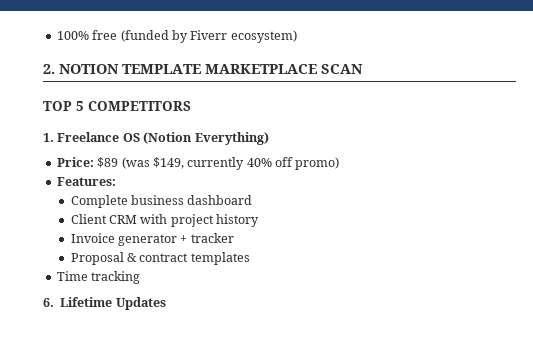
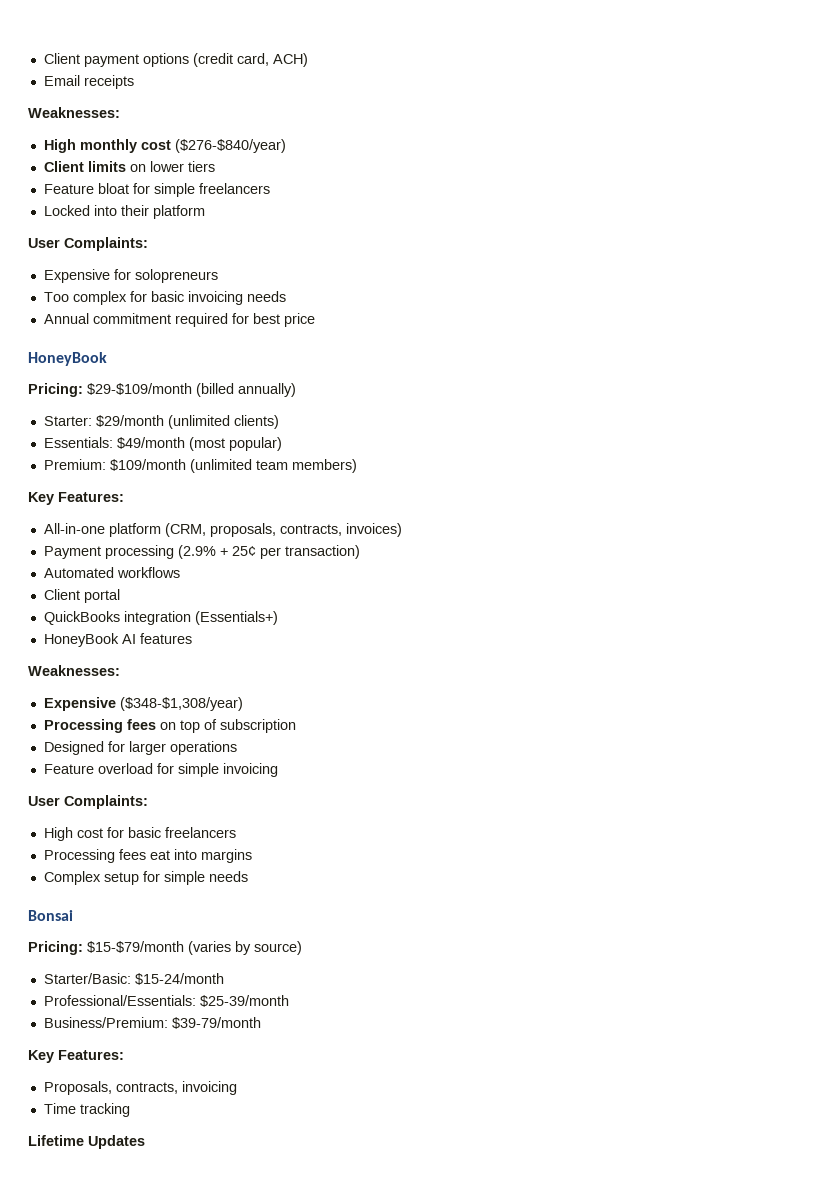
[56,30,297,43] [43,64,363,74] [43,101,191,111] [43,132,269,145] [56,157,340,170] [56,177,116,186] [70,195,253,208] [70,214,260,227] [70,233,234,246] [70,252,250,265] 100% free (funded by Fiverr ecosystem) // 2. NOTION TEMPLATE MARKETPLACE SCAN // TOP 5 COMPETITORS // 1. Freelance OS (Notion Everything) // Price: $89 (was $149, currently 40% off promo) // Features: // Complete business dashboard // Client CRM with project history // Invoice generator + tracker // Proposal & contract templates -> [43,53,308,67] [43,75,134,89] [28,107,120,118] [43,139,286,153] [43,161,215,172] [43,183,270,197] [43,205,205,219] [28,237,148,251] [43,269,218,283] [43,291,286,305] [43,313,315,327] [28,352,107,366] [28,383,296,397] [43,415,279,429] [43,437,282,451] [43,459,357,473] [28,492,124,505] [43,523,402,537] [43,545,360,559] [43,567,180,578] [43,589,120,603] [43,611,278,625] [43,633,192,647] [28,665,120,676] [43,697,243,711] [43,719,296,733] [43,741,237,755] [43,763,278,777] [28,795,148,809] [43,827,236,841] [43,849,252,863] [43,871,248,885] [28,910,73,921] [28,941,302,955] [43,973,224,985] [43,995,289,1007] [43,1017,261,1029] [28,1050,124,1063] [43,1081,237,1095] Client payment options (credit card, ACH) // Email receipts // Weaknesses: // High monthly cost ($276-$840/year) // Client limits on lower tiers // Feature bloat for simple freelancers // Locked into their platform // User Complaints: // Expensive for solopreneurs // Too complex for basic invoicing needs // Annual commitment required for best price // HoneyBook // Pricing: $29-$109/month (billed annually) // Starter: $29/month (unlimited clients) // Essentials: $49/month (most popular) // Premium: $109/month (unlimited team members) // Key Features: // All-in-one platform (CRM, proposals, contracts, invoices) // Payment processing (2.9% + 25¢ per transaction) // Automated workflows // Client portal // QuickBooks integration (Essentials+) // HoneyBook AI features // Weaknesses: // Expensive ($348-$1,308/year) // Processing fees on top of subscription // Designed for larger operations // Feature overload for simple invoicing // User Complaints: // High cost for basic freelancers // Processing fees eat into margins // Complex setup for simple needs // Bonsai // Pricing: $15-$79/month (varies by source) // Starter/Basic: $15-24/month // Professional/Essentials: $25-39/month // Business/Premium: $39-79/month // Key Features: // Proposals, contracts, invoicing
[43,298,54,307] 6. -> (130, 1110) none

